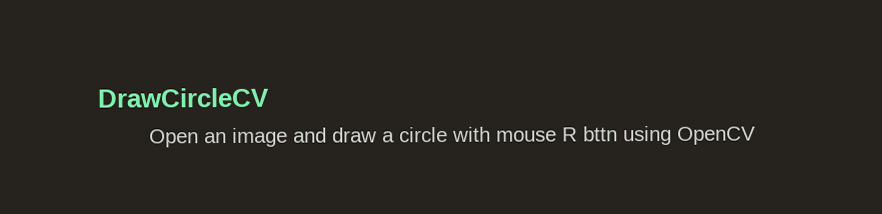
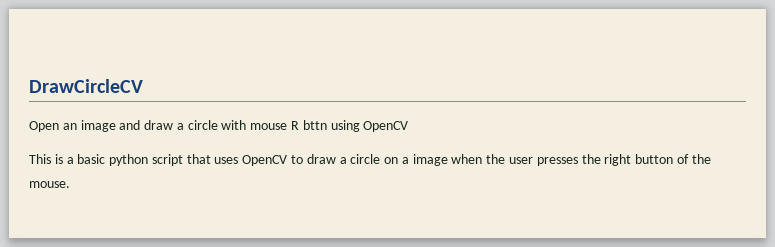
(756, 135) none -> [29,154,711,166] [29,181,70,188] // This is a basic python script that uses OpenCV to draw a circle on a image when the user presses the right button of the mouse.

